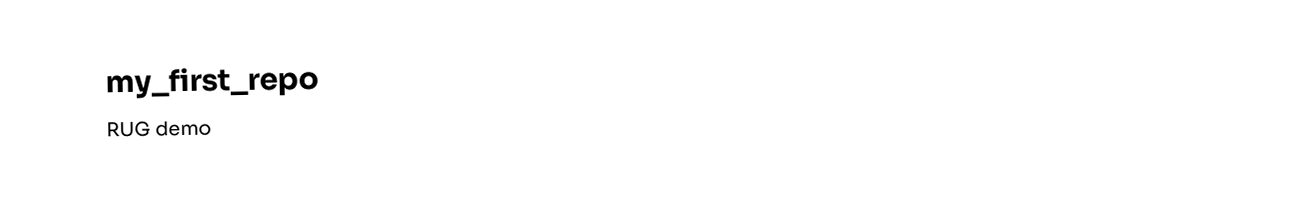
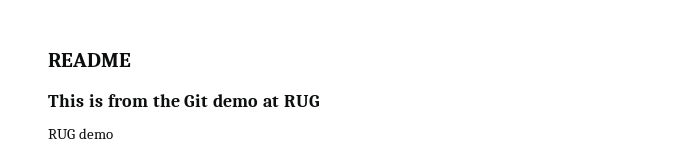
[105,65,319,100] my_first_repo -> [48,53,131,67] [48,94,321,107] README // This is from the Git demo at RUG

